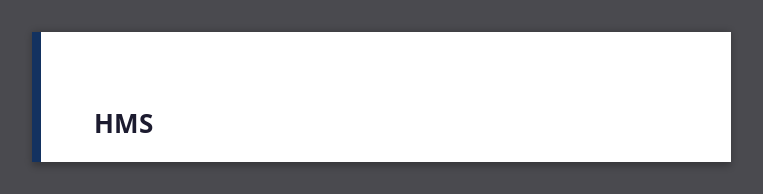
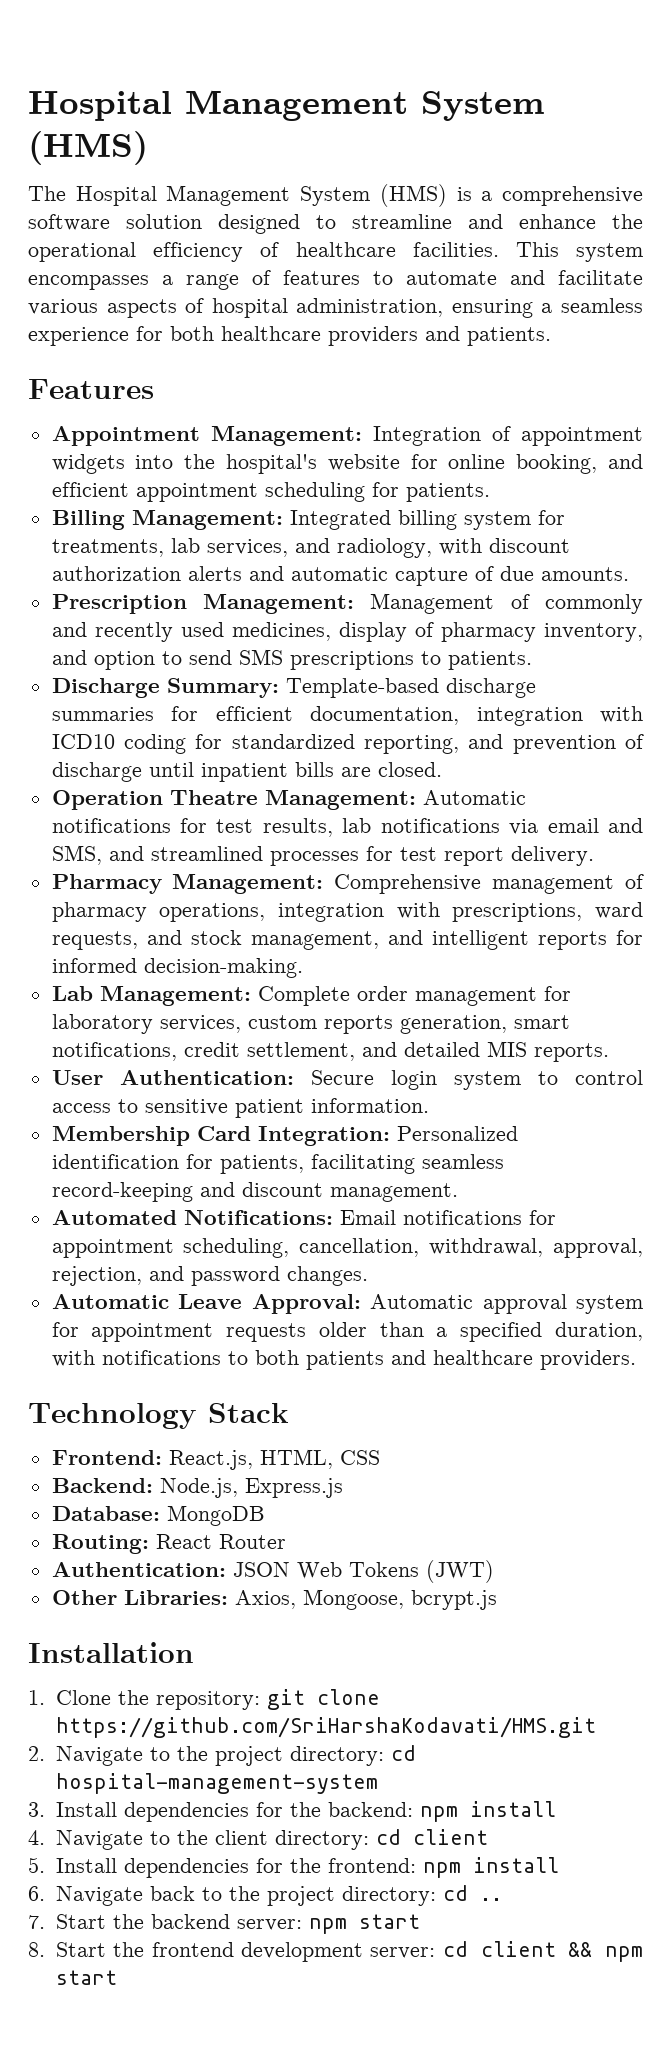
[94,114,153,133] HMS -> [28,90,545,121] [28,131,148,165] [28,184,643,207] [28,214,643,234] [28,242,643,262] [28,270,643,290] [28,298,643,318] [28,326,551,346] [28,379,154,399] [51,426,643,446] [51,454,643,474] [51,482,490,502] [51,510,565,530] [51,538,570,558] [51,566,629,586] [51,593,643,614] [51,622,643,642] [51,649,532,670] [51,678,536,698] [51,706,644,726] [51,734,644,754] [51,762,442,782] [51,790,526,810] [51,818,643,837] [51,845,594,866] [51,874,644,894] [51,902,643,922] [51,930,643,950] [51,958,303,978] [51,986,571,1006] [51,1014,570,1034] [51,1041,609,1062] [51,1070,643,1090] [51,1098,429,1118] [51,1126,518,1146] [51,1154,504,1174] [51,1182,458,1202] [51,1210,556,1225] [51,1238,643,1258] [51,1266,368,1286] [51,1294,644,1314] [51,1322,644,1342] [51,1350,636,1370] [28,1403,289,1429] [51,1449,380,1470] [51,1478,343,1498] [51,1505,265,1526] [51,1534,286,1554] [51,1560,494,1583] [51,1589,497,1610] [28,1642,194,1663] [28,1689,380,1710] [55,1717,596,1738] [28,1745,416,1766] [55,1773,378,1794] [28,1801,556,1822] [28,1829,488,1850] [28,1857,559,1878] [28,1885,502,1906] [28,1914,420,1934] [28,1941,644,1962] [55,1970,117,1985] Hospital Management System (HMS) // The Hospital Management System (HMS) is a comprehensive software solution designed to streamline and enhance the operational efficiency of healthcare facilities. This system encompasses a range of features to automate and facilitate various aspects of hospital administration, ensuring a seamless experience for both healthcare providers and patients. // Features // Appointment Management: Integration of appointment widgets into the hospital's website for online booking, and efficient appointment scheduling for patients. // Billing Management: Integrated billing system for treatments, lab services, and radiology, with discount authorization alerts and automatic capture of due amounts. // Prescription Management: Management of commonly and recently used medicines, display of pharmacy inventory, and option to send SMS prescriptions to patients. // Discharge Summary: Template-based discharge summaries for efficient documentation, integration with ICD10 coding for standardized reporting, and prevention of discharge until inpatient bills are closed. // Operation Theatre Management: Automatic notifications for test results, lab notifications via email and SMS, and streamlined processes for test report delivery. // Pharmacy Management: Comprehensive management of pharmacy operations, integration with prescriptions, ward requests, and stock management, and intelligent reports for informed decision-making. // Lab Management: Complete order management for laboratory services, custom reports generation, smart notifications, credit settlement, and detailed MIS reports. // User Authentication: Secure login system to control access to sensitive patient information. // Membership Card Integration: Personalized identification for patients, facilitating seamless record-keeping and discount management. // Automated Notifications: Email notifications for appointment scheduling, cancellation, withdrawal, approval, rejection, and password changes. // Automatic Leave Approval: Automatic approval system for appointment requests older than a specified duration, with notifications to both patients and healthcare providers. // Technology Stack // Frontend: React.js, HTML, CSS // Backend: Node.js, Express.js // Database: MongoDB // Routing: React Router // Authentication: JSON Web Tokens (JWT) // Other Libraries: Axios, Mongoose, bcrypt.js // Installation // 1. Clone the repository: git clone https://github.com/SriHarshaKodavati/HMS.git // 2. Navigate to the project directory: cd hospital-management-system // 3. Install dependencies for the backend: npm install // 4. Navigate to the client directory: cd client // 5. Install dependencies for the frontend: npm install // 6. Navigate back to the project directory: cd .. // 7. Start the backend server: npm start // 8. Start the frontend development server: cd client && npm start

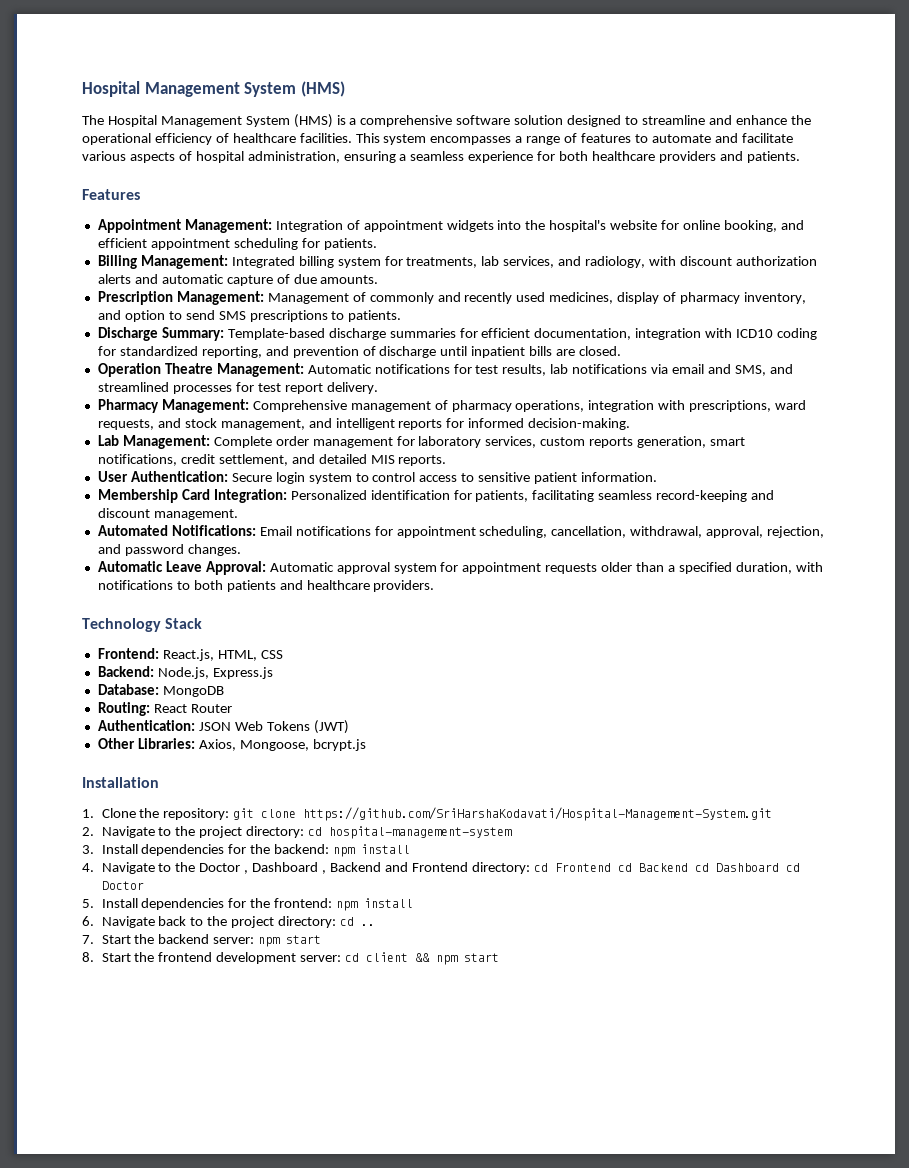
[55,1717,596,1738] https://github.com/SriHarshaKodavati/HMS.git -> [303,807,773,821] https://github.com/SriHarshaKodavati/Hospital-Management-System.git
[214,1829,488,1850] client directory: cd client -> [199,862,800,874] [101,881,144,890] Doctor , Dashboard , Backend and Frontend directory: cd Frontend cd Backend cd Dashboard cd Doctor

